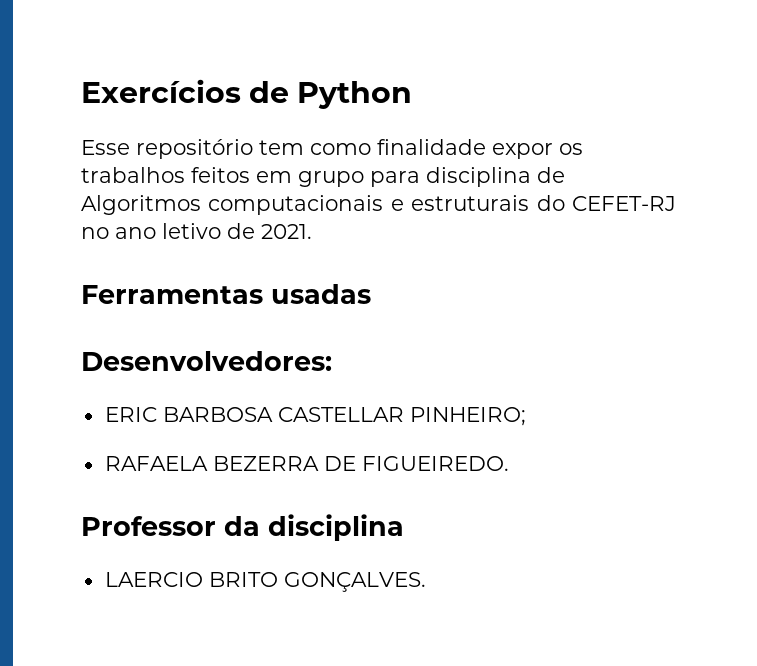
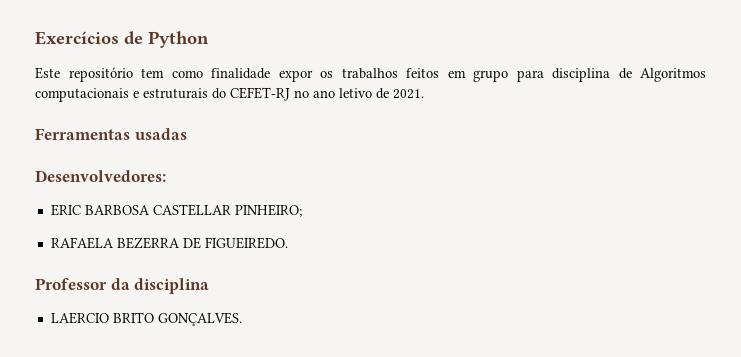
[81,140,130,155] Esse -> [35,67,60,79] Este

